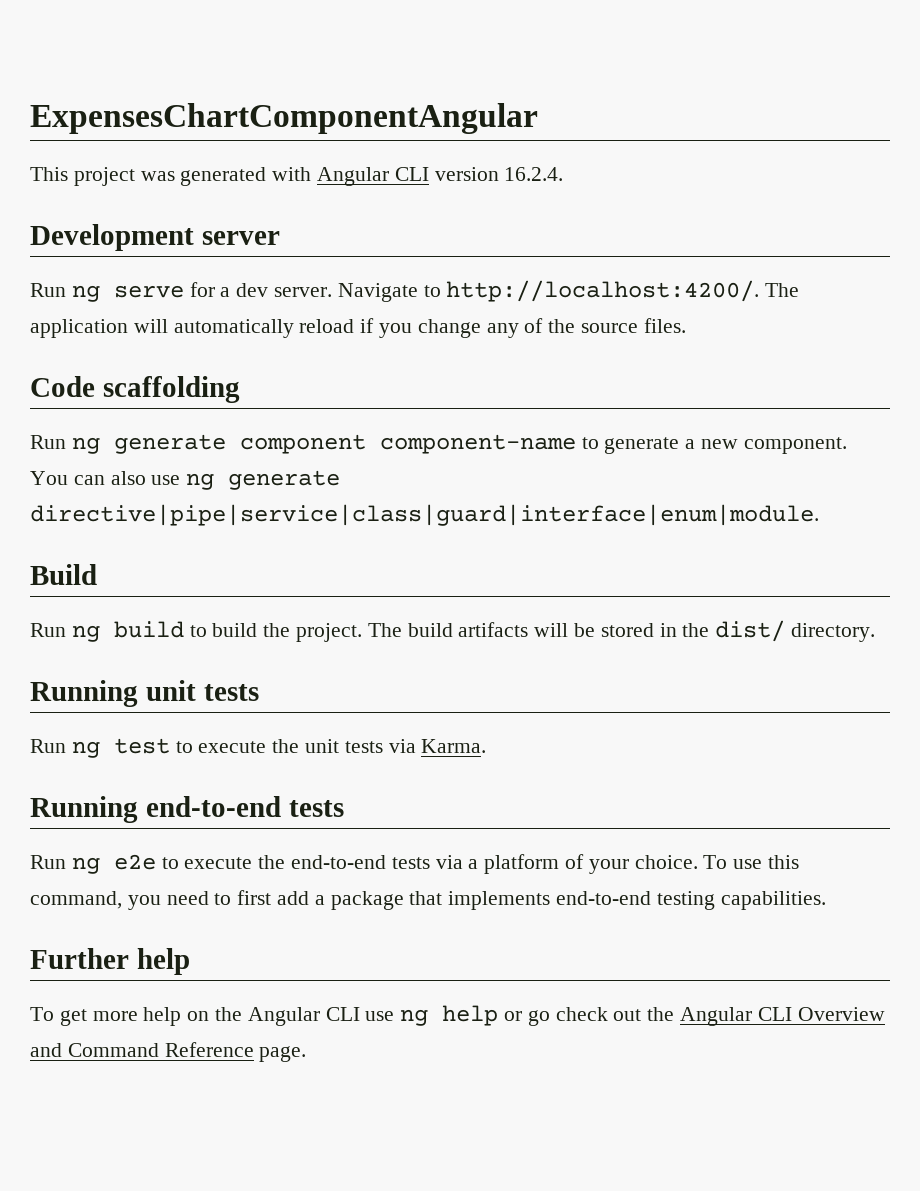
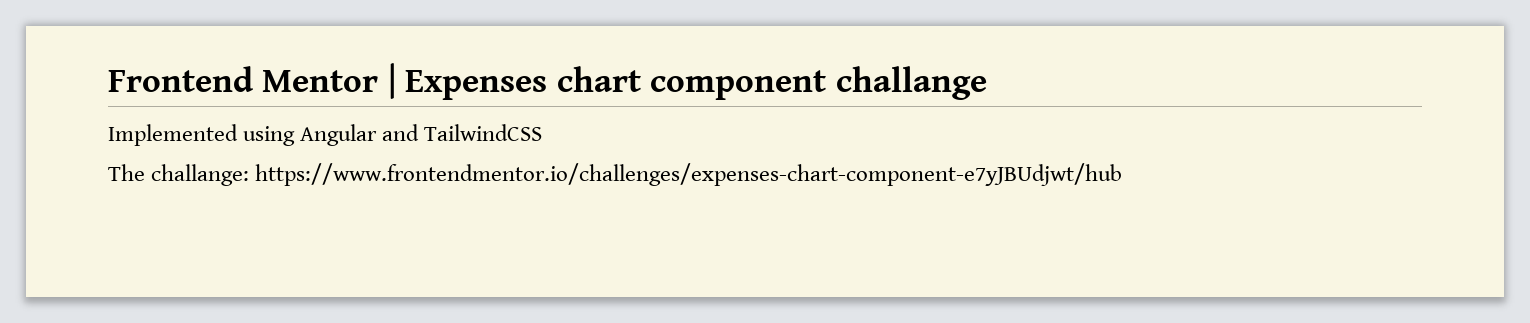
[30,103,538,134] [30,167,564,186] [30,224,280,251] [30,280,800,302] [30,318,686,338] [30,376,240,403] [30,434,847,454] [30,470,341,490] [30,504,819,526] [30,564,97,585] [30,620,876,642] [30,680,259,707] [30,738,487,758] [30,796,344,823] [30,854,800,874] [30,890,826,910] [30,948,190,975] [30,1005,885,1026] [30,1042,307,1062] ExpensesChartComponentAngular // This project was generated with Angular CLI version 16.2.4. // Development server // Run ng serve for a dev server. Navigate to http://localhost:4200/. The application will automatically reload if you change any of the source files. // Code scaffolding // Run ng generate component component-name to generate a new component. You can also use ng generate directive|pipe|service|class|guard|interface|enum|module. // Build // Run ng build to build the project. The build artifacts will be stored in the dist/ directory. // Running unit tests // Run ng test to execute the unit tests via Karma. // Running end-to-end tests // Run ng e2e to execute the end-to-end tests via a platform of your choice. To use this command, you need to first add a package that implements end-to-end testing capabilities. // Further help // To get more help on the Angular CLI use ng help or go check out the Angular CLI Overview and Command Reference page. -> [108,63,987,100] [108,124,543,146] [108,163,1123,186] Frontend Mentor | Expenses chart component challange // Implemented using Angular and TailwindCSS // The challange: https://www.frontendmentor.io/challenges/expenses-chart-component-e7yJBUdjwt/hub

